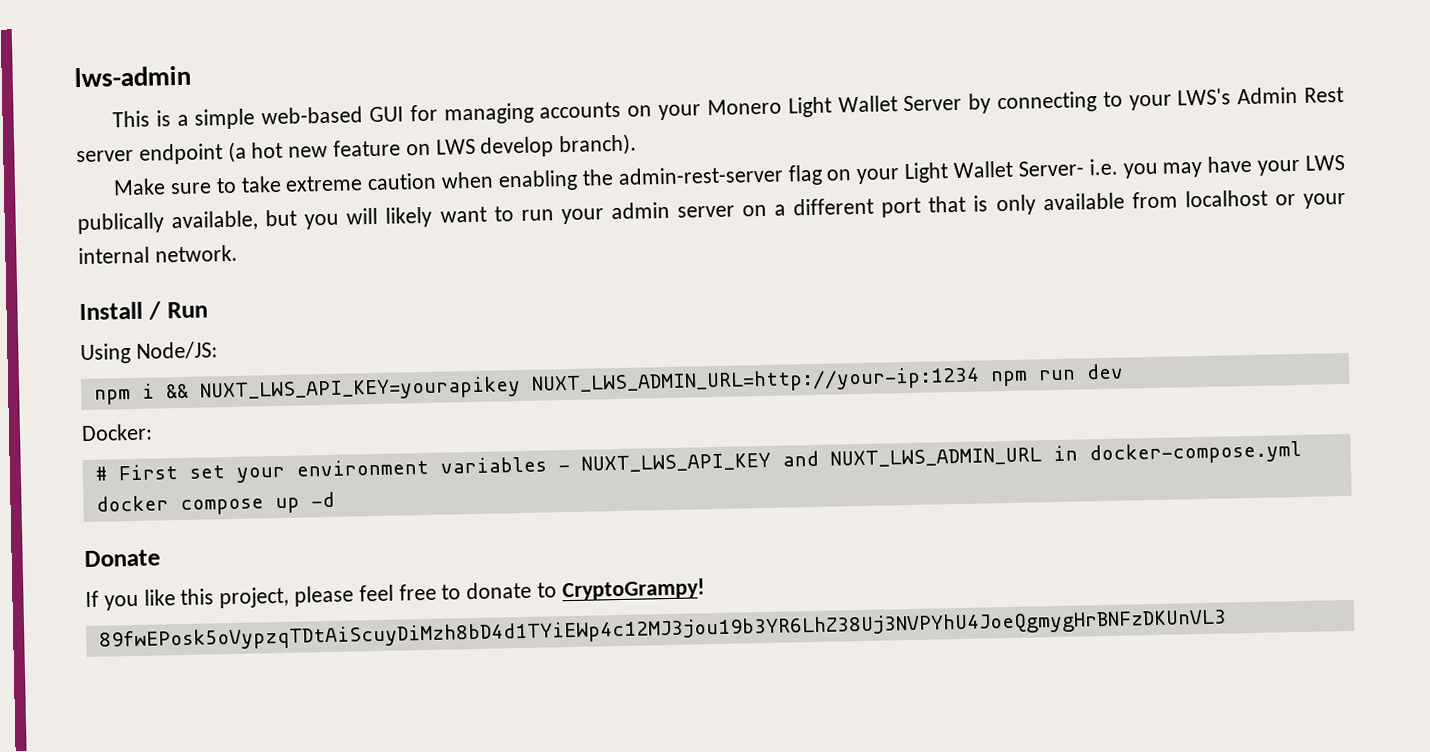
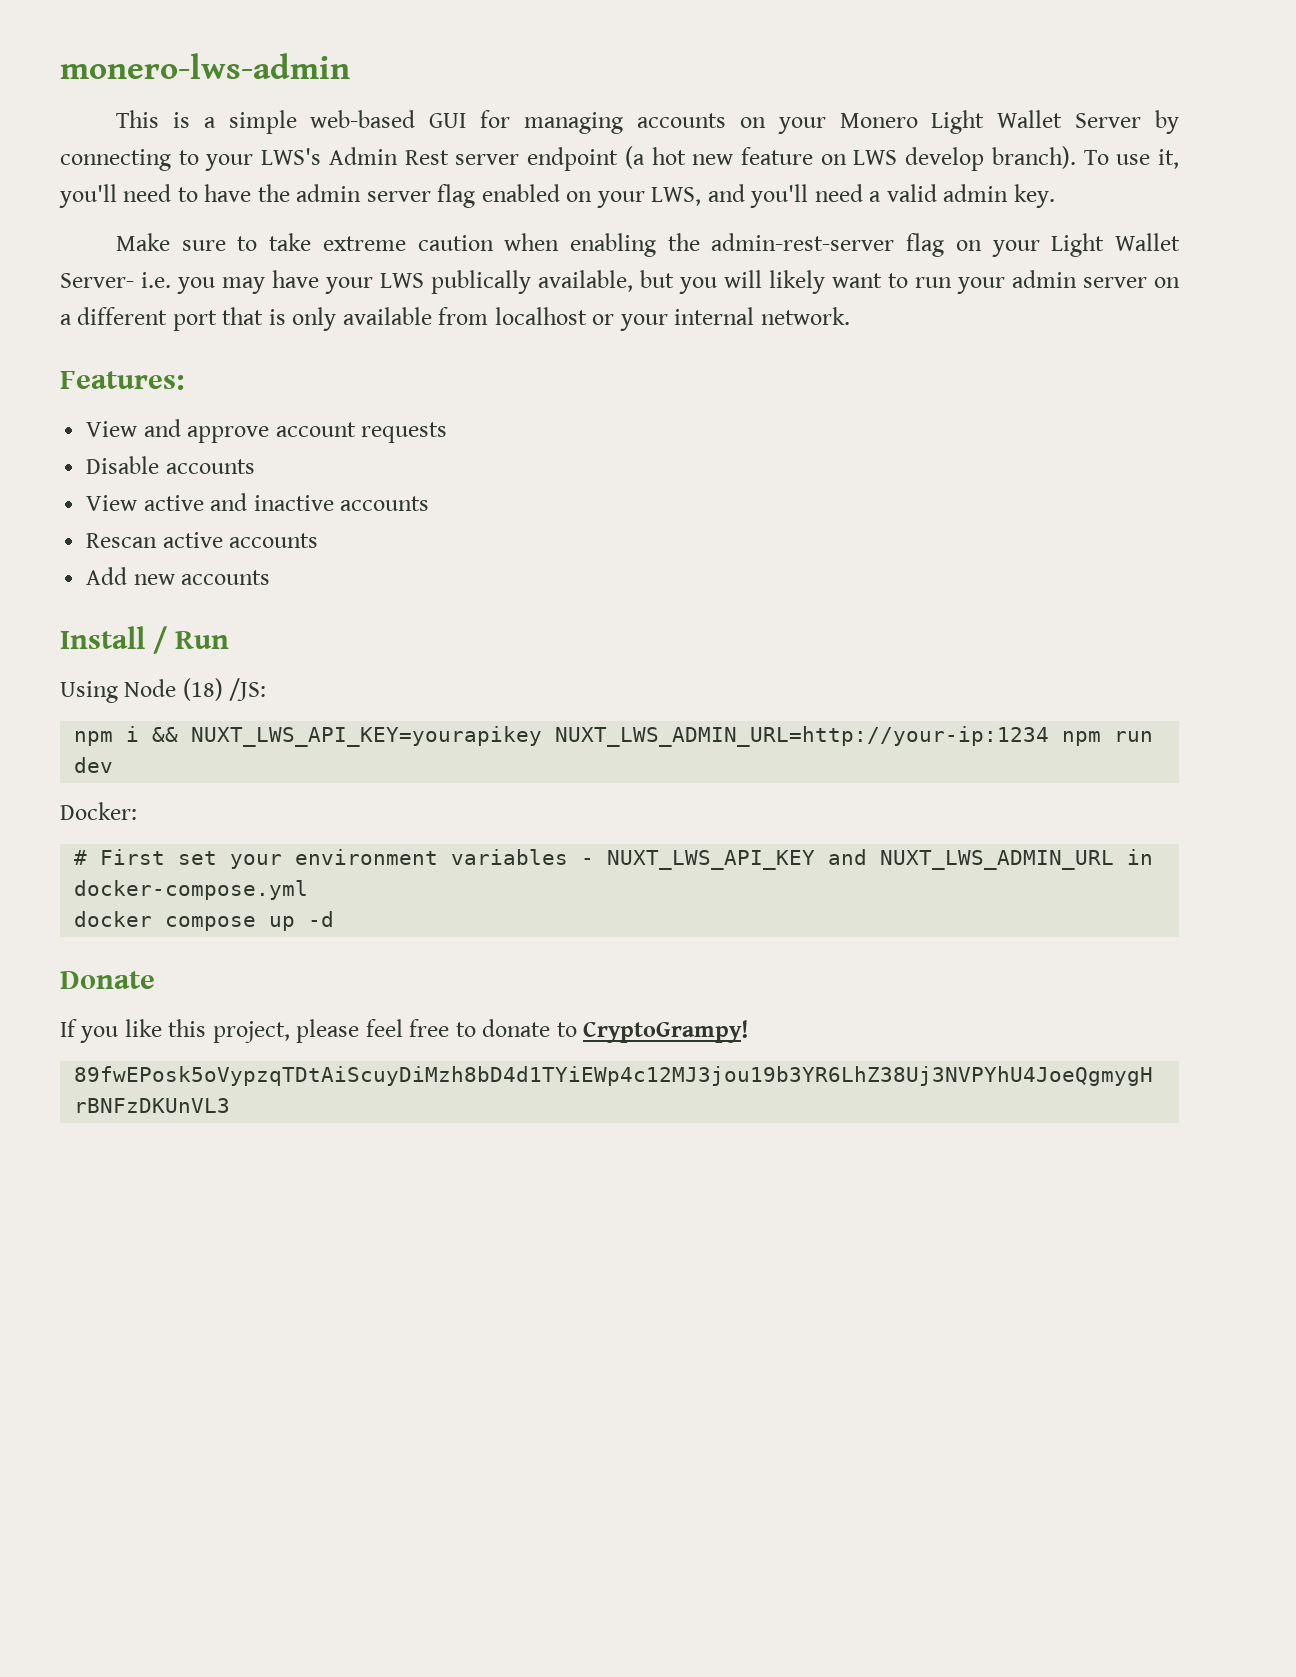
[74,65,191,88] lws-admin -> [60,53,350,79] monero-lws-admin
(638, 145) none -> [1083,149,1179,169] [59,184,1055,208] To use it, you'll need to have the admin server flag enabled on your LWS, and you'll need a valid admin key.
(238, 253) none -> [60,371,184,390] [86,419,448,443] [86,456,255,474] [86,493,430,511] [86,532,319,548] [86,567,271,585] // Features: // View and approve account requests // Disable accounts // View active and inactive accounts // Rescan active accounts // Add new accounts
[135,341,218,360] Node/JS: -> [124,678,267,701] Node (18) /JS:

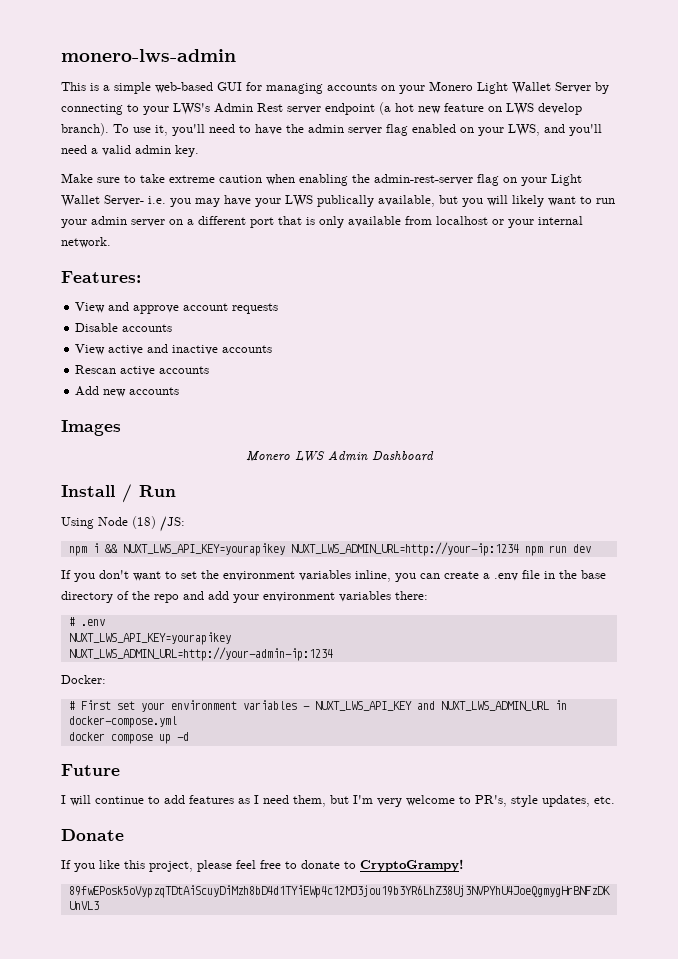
(271, 577) none -> [61,420,121,436] [245,450,434,462] // Images // Monero LWS Admin Dashboard
(114, 765) none -> [61,570,606,582] [61,591,428,603] [68,617,105,626] [68,632,231,645] [68,647,333,661] // If you don't want to set the environment variables inline, you can create a .env file in the base directory of the repo and add your environment variables there: // # .env // NUXT_LWS_API_KEY=yourapikey // NUXT_LWS_ADMIN_URL=http://your-admin-ip:1234
(335, 919) none -> [61,764,120,776] [61,795,615,807] // Future // I will continue to add features as I need them, but I'm very welcome to PR's, style updates, etc.

